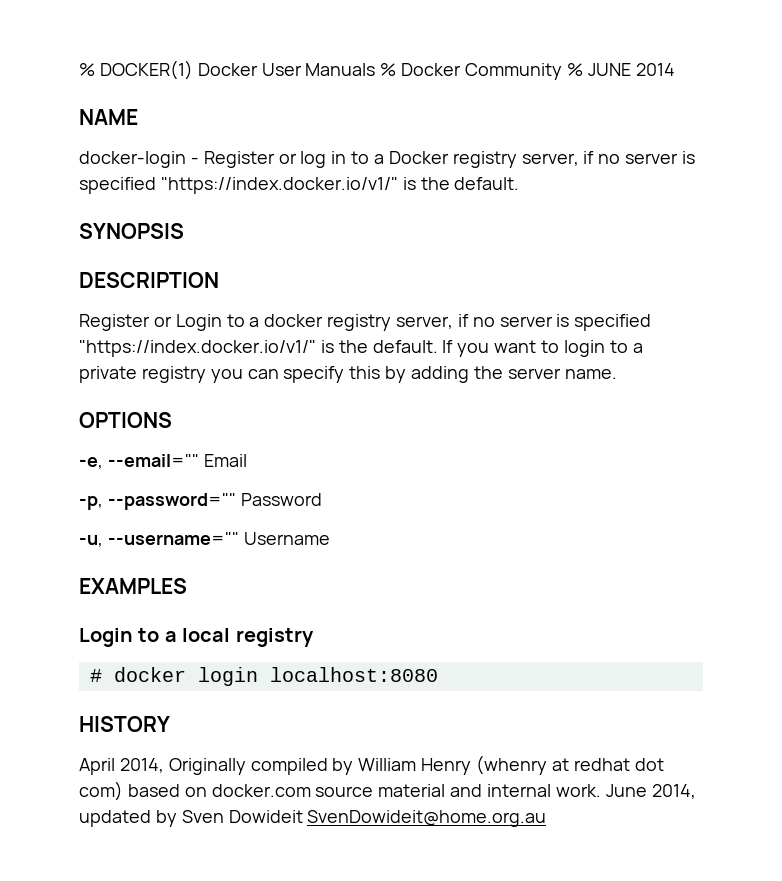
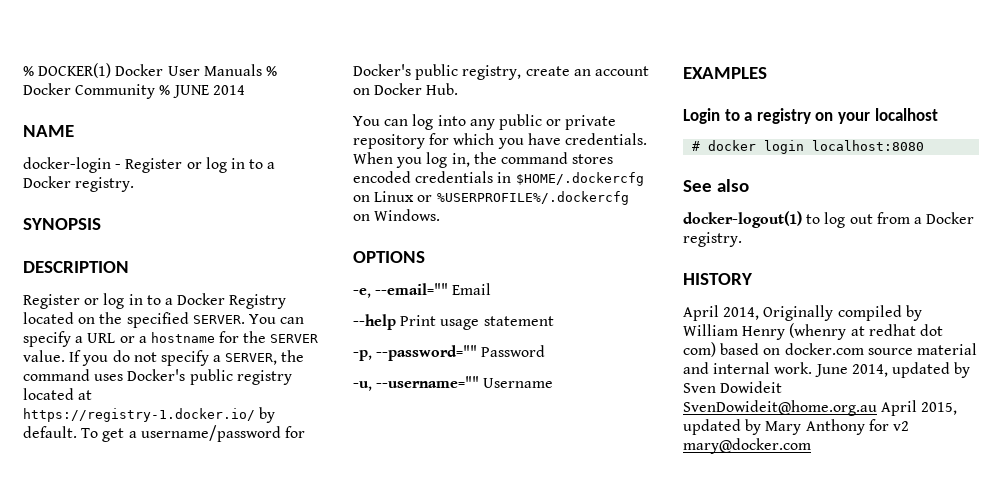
[452,151,696,168] [79,177,520,194] [79,223,184,239] [79,272,219,288] [79,314,652,331] [79,340,643,357] [79,366,617,383] registry server, if no server is specified "https://index.docker.io/v1/" is the default. // SYNOPSIS // DESCRIPTION // Register or Login to a docker registry server, if no server is specified "https://index.docker.io/v1/" is the default. If you want to login to a private registry you can specify this by adding the server name. -> [75,177,135,192] [23,218,101,230] [23,261,129,273] [23,293,287,309] [23,312,305,328] [23,331,319,347] [23,350,305,366] [23,369,292,385] [23,388,93,400] [23,407,276,423] [23,425,305,442] [353,64,649,80] [353,83,459,95] [353,114,617,130] [353,133,647,149] [353,152,614,168] [353,171,644,186] [353,191,629,205] [353,209,441,221] registry. // SYNOPSIS // DESCRIPTION // Register or log in to a Docker Registry located on the specified SERVER. You can specify a URL or a hostname for the SERVER value. If you do not specify a SERVER, the command uses Docker's public registry located at https://registry-1.docker.io/ by default. To get a username/password for Docker's public registry, create an account on Docker Hub. // You can log into any public or private repository for which you have credentials. When you log in, the command stores encoded credentials in $HOME/.dockercfg on Linux or %USERPROFILE%/.dockercfg on Windows.
(247, 460) none -> [353,314,554,330] // --help Print usage statement
[182,628,314,647] local registry -> [756,108,938,124] registry on your localhost
(438, 674) none -> [683,179,749,192] [683,211,975,228] [683,232,742,247] // See also // docker-logout(1) to log out from a Docker registry.
(547, 818) none -> [881,400,958,416] [683,419,909,435] [683,438,811,454] April 2015, updated by Mary Anthony for v2 mary@docker.com

